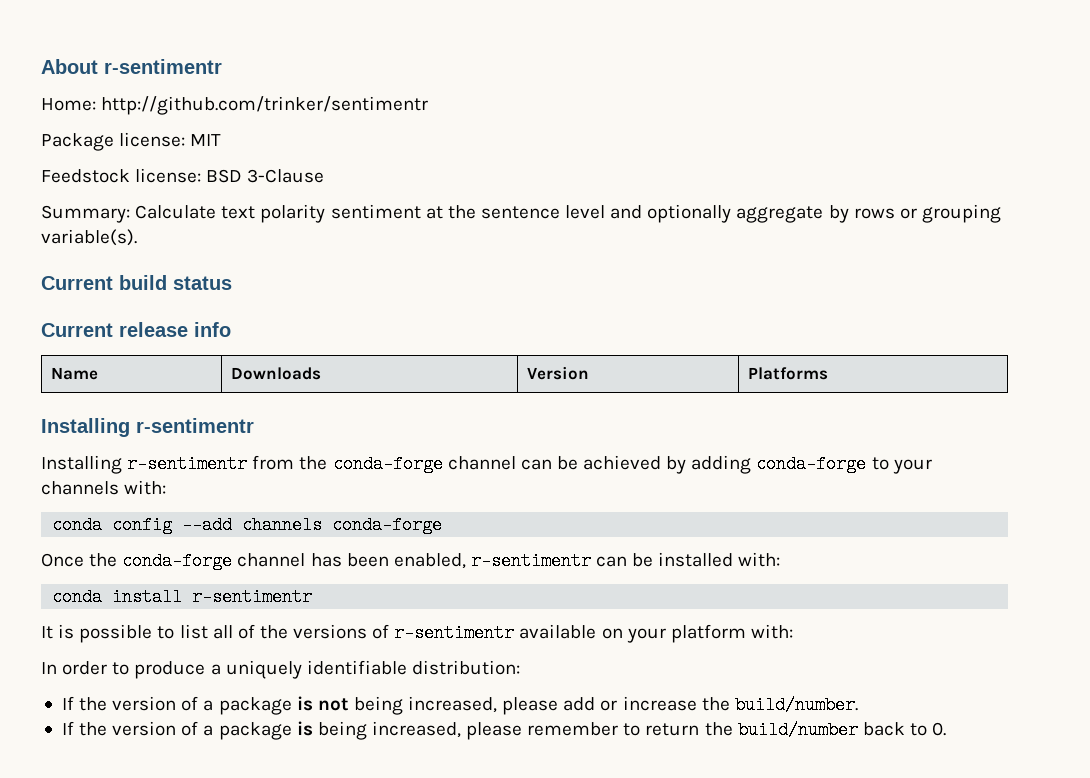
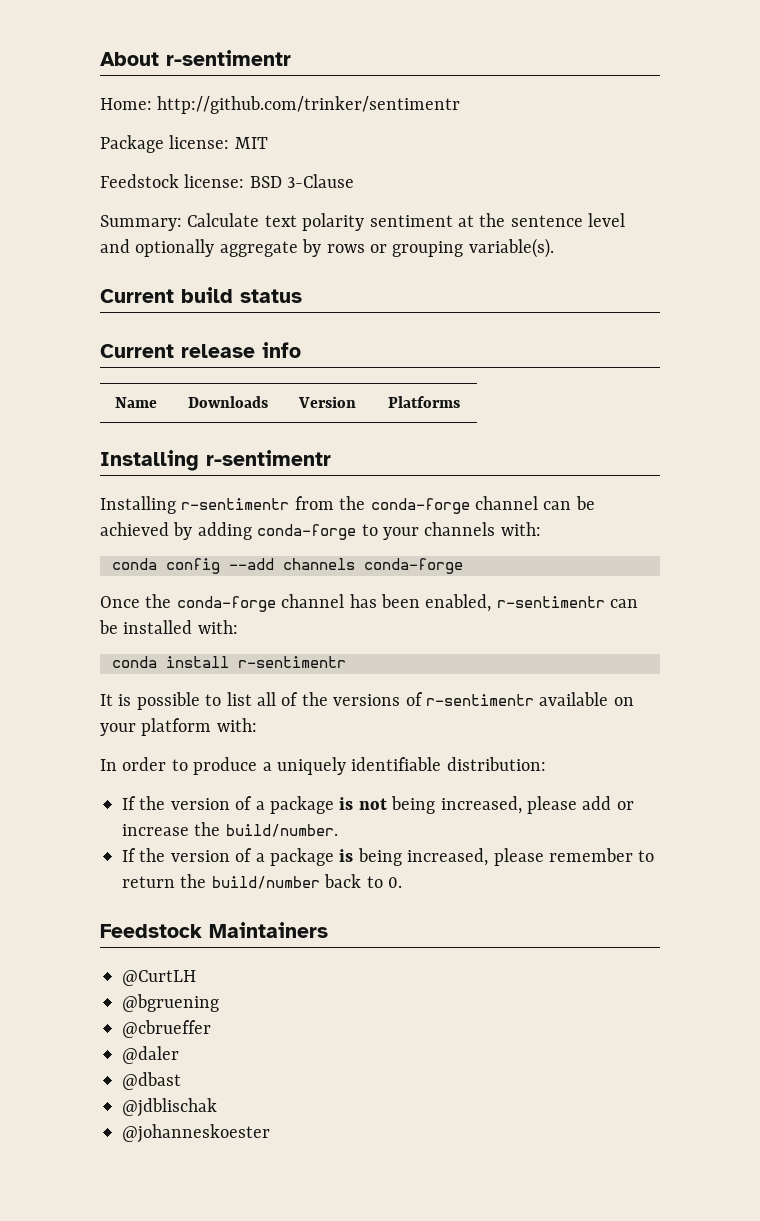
(947, 729) none -> [100,922,328,938] [122,970,196,986] [122,994,219,1012] [122,1020,211,1038] [122,1046,179,1064] [122,1072,181,1090] [122,1098,217,1117] [122,1124,270,1143] // Feedstock Maintainers // @CurtLH // @bgruening // @cbrueffer // @daler // @dbast // @jdblischak // @johanneskoester

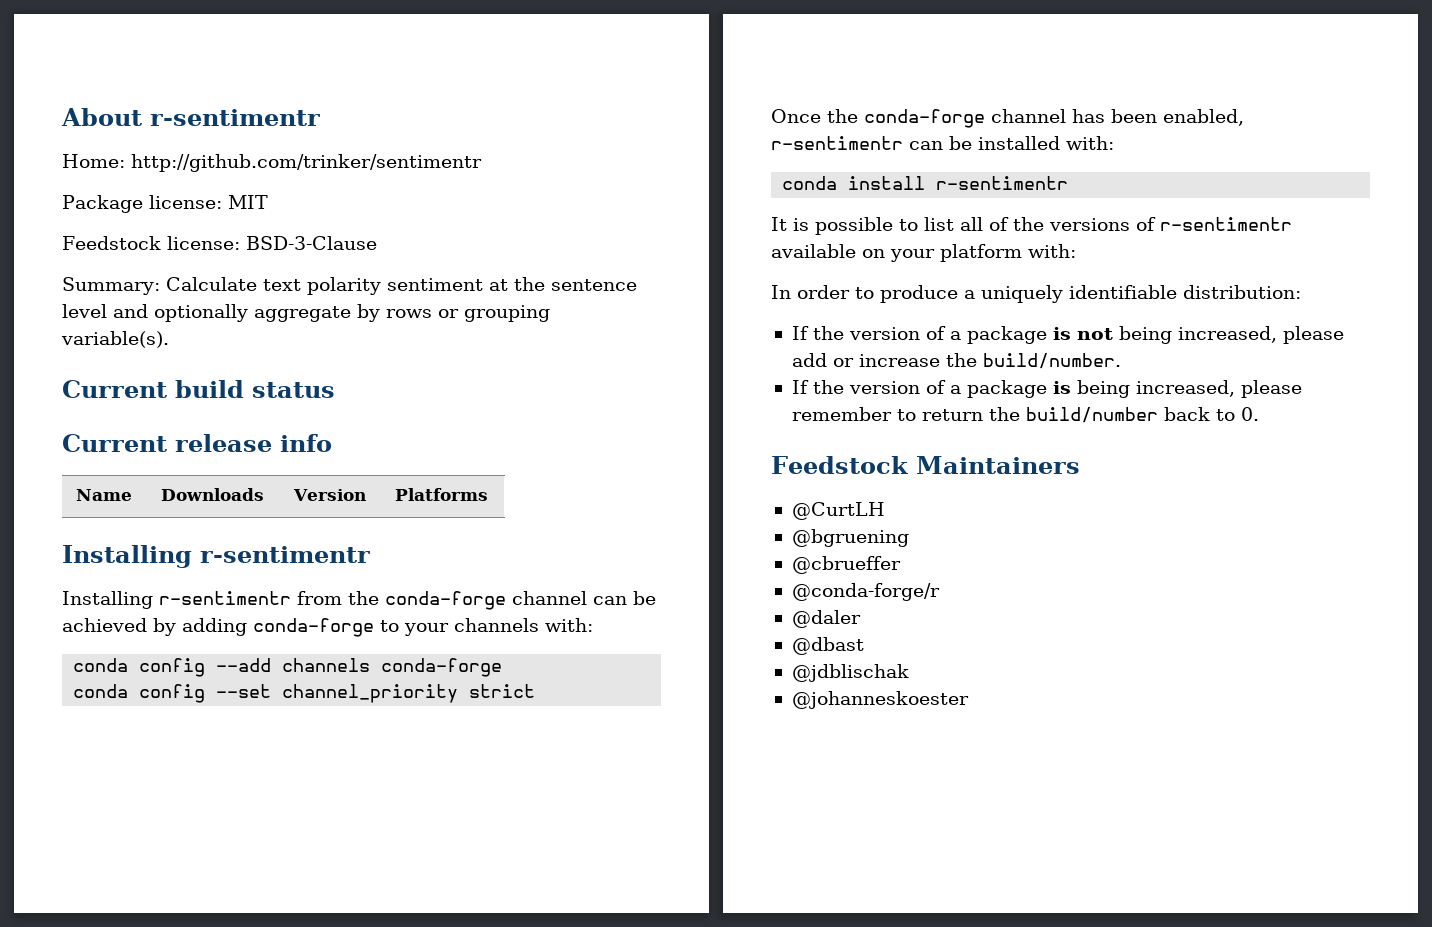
[249,174,355,188] BSD 3-Clause -> [245,236,377,250] BSD-3-Clause
(463, 566) none -> [73,684,536,703] // conda config --set channel_priority strict
(211, 1029) none -> [791,583,940,601] // @conda-forge/r

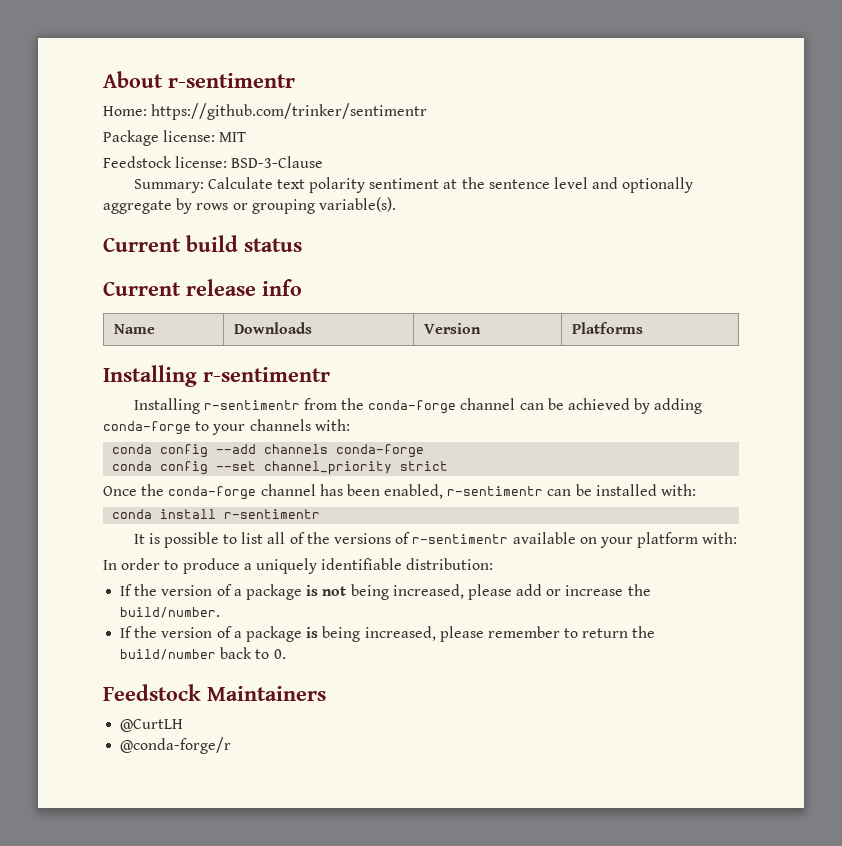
[131,154,482,172] http://github.com/trinker/sentimentr -> [151,103,428,120] https://github.com/trinker/sentimentr
[791,529,909,547] [791,556,901,574] // @bgruening // @cbrueffer -> (184, 725) none
[791,610,861,628] [791,637,864,655] [791,664,909,682] [791,691,969,709] // @daler // @dbast // @jdblischak // @johanneskoester -> (232, 745) none

